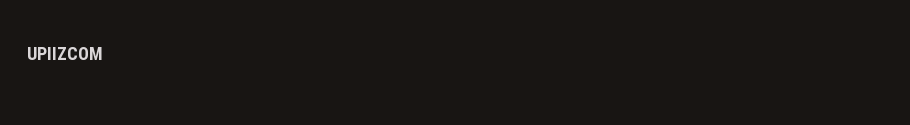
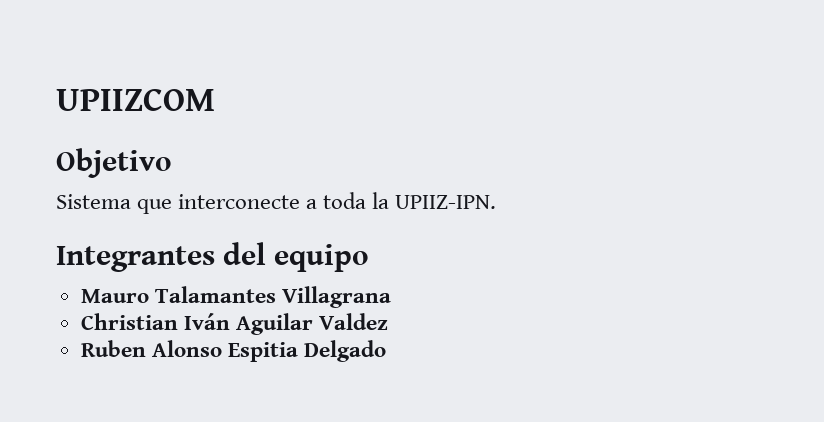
(103, 53) none -> [56,148,172,178] [56,192,497,214] [56,242,370,272] [80,286,391,308] [80,313,388,335] [80,340,386,362] // Objetivo // Sistema que interconecte a toda la UPIIZ-IPN. // Integrantes del equipo // Mauro Talamantes Villagrana // Christian Iván Aguilar Valdez // Ruben Alonso Espitia Delgado

